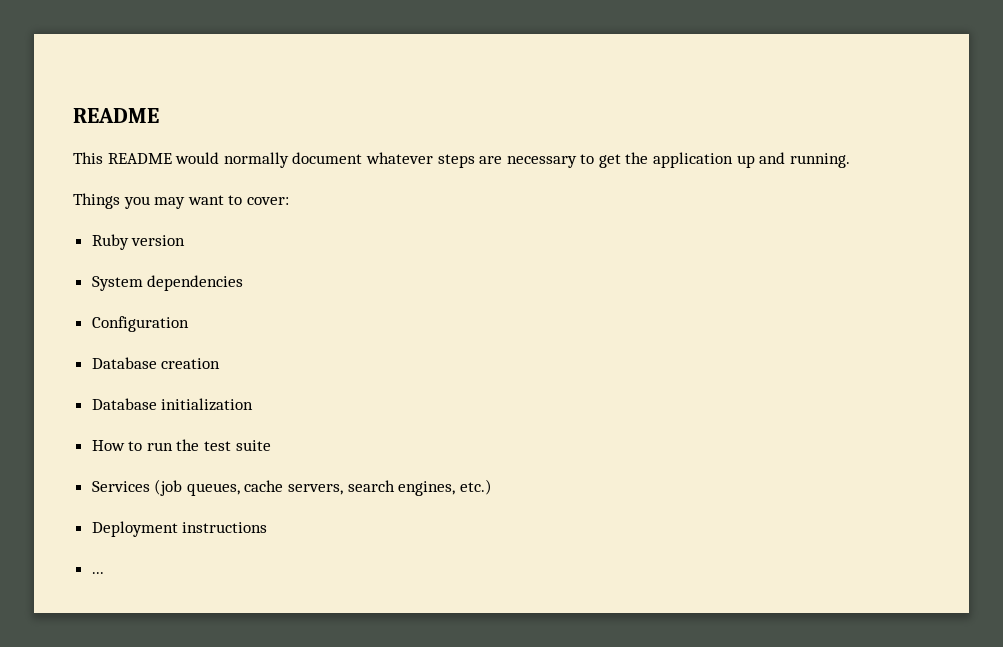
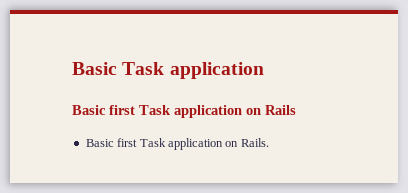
[73,108,159,123] [73,152,850,168] [73,193,289,209] [91,234,186,250] [91,275,244,291] [91,316,189,332] [91,357,221,369] [91,398,254,411] [91,439,271,451] [91,479,492,496] [91,521,268,537] [91,572,104,574] README // This README would normally document whatever steps are necessary to get the application up and running. // Things you may want to cover: // Ruby version // System dependencies // Configuration // Database creation // Database initialization // How to run the test suite // Services (job queues, cache servers, search engines, etc.) // Deployment instructions // ... -> [72,62,264,79] [72,105,296,118] [85,138,269,150] Basic Task application // Basic first Task application on Rails // Basic first Task application on Rails.

